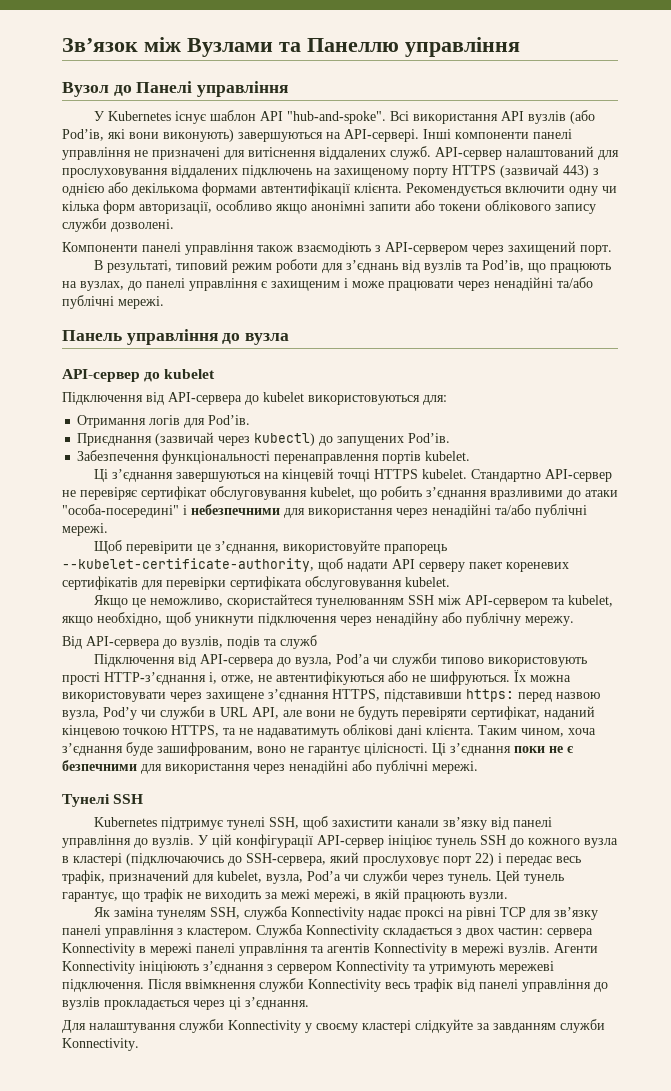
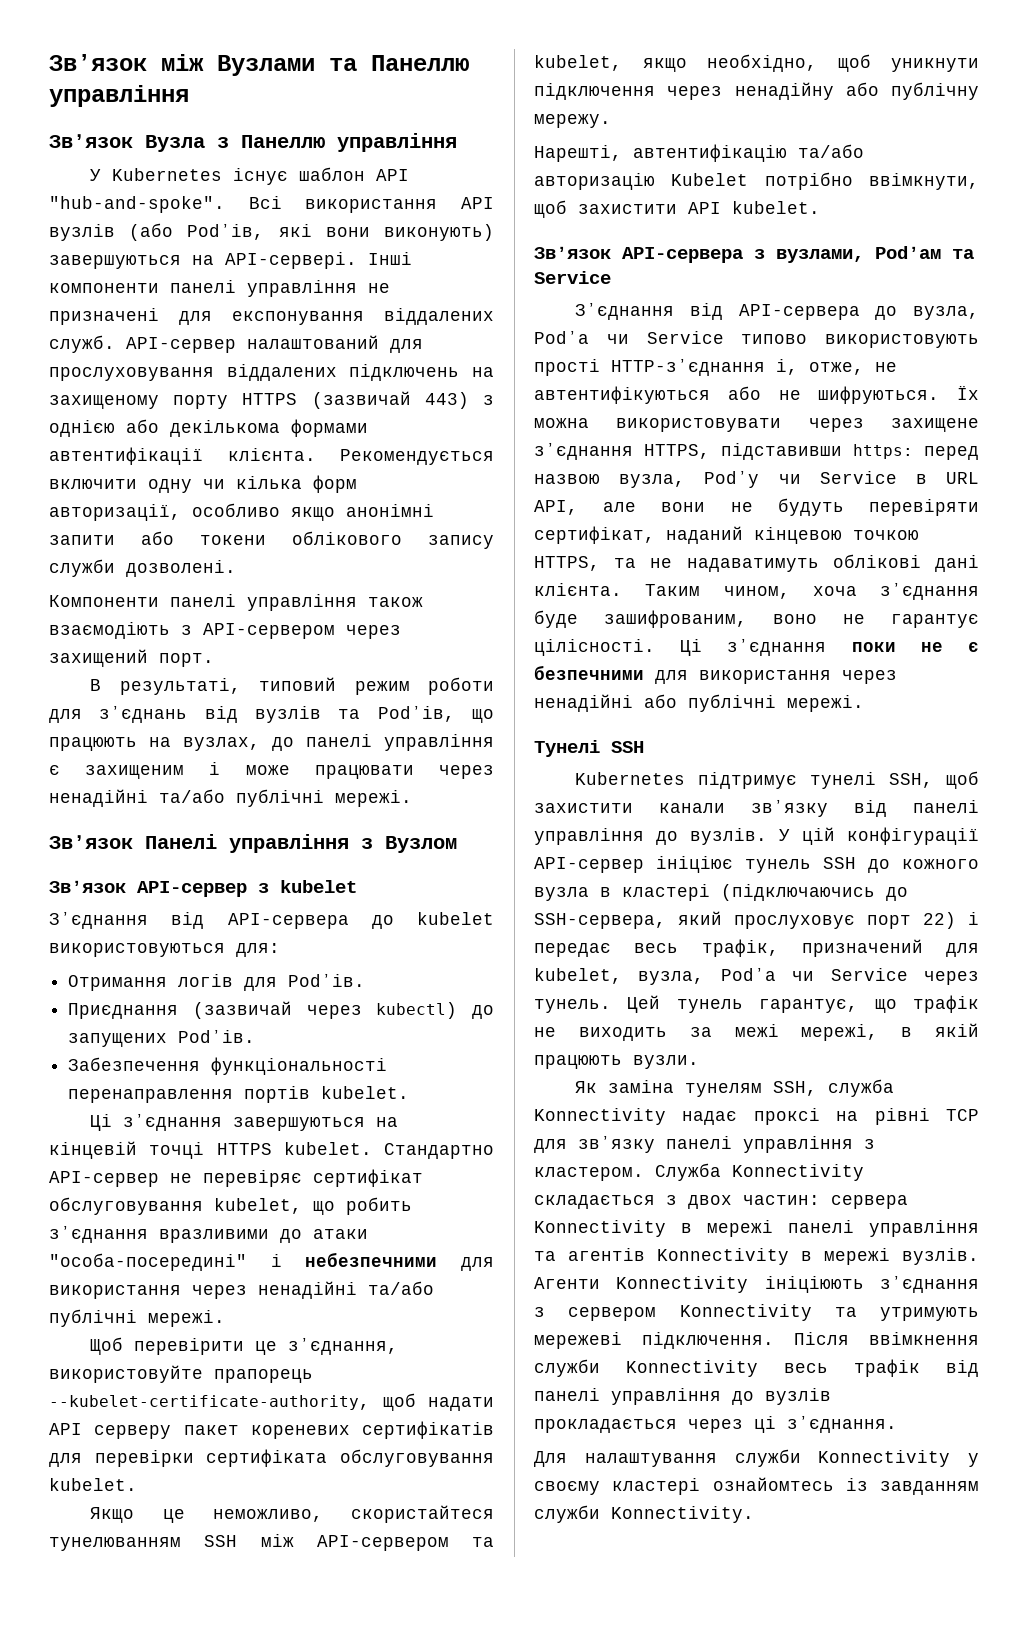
[62,81,193,97] Вузол до Панелі -> [49,134,325,152] Звʼязок Вузла з Панеллю
[248,147,316,157] витіснення -> [232,311,364,325] експонування
[62,329,290,345] [62,369,161,382] Панель управління до вузла // API-сервер до -> [49,834,457,853] [49,880,269,897] Звʼязок Панелі управління з Вузлом // Звʼязок API-сервер з
[62,392,143,405] Підключення -> [49,911,148,929] Зʼєднання
[62,635,317,649] [94,654,176,667] Від API-сервера до вузлів, подів та служб // Підключення -> [534,144,864,162] [534,172,979,190] [534,200,820,218] [534,246,974,263] [534,271,611,284] [575,302,675,320] Нарешті, автентифікацію та/або авторизацію Kubelet потрібно ввімкнути, щоб захистити API kubelet. // Звʼязок API-сервера з вузлами, Podʼам та Service // Зʼєднання
[392,653,438,667] служби -> [646,331,724,344] Service
[160,706,205,720] служби -> [819,471,897,484] Service
[363,870,408,884] служби -> [830,968,908,981] Service
[415,1019,490,1033] слідкуйте за -> [712,1477,868,1491] ознайомтесь із

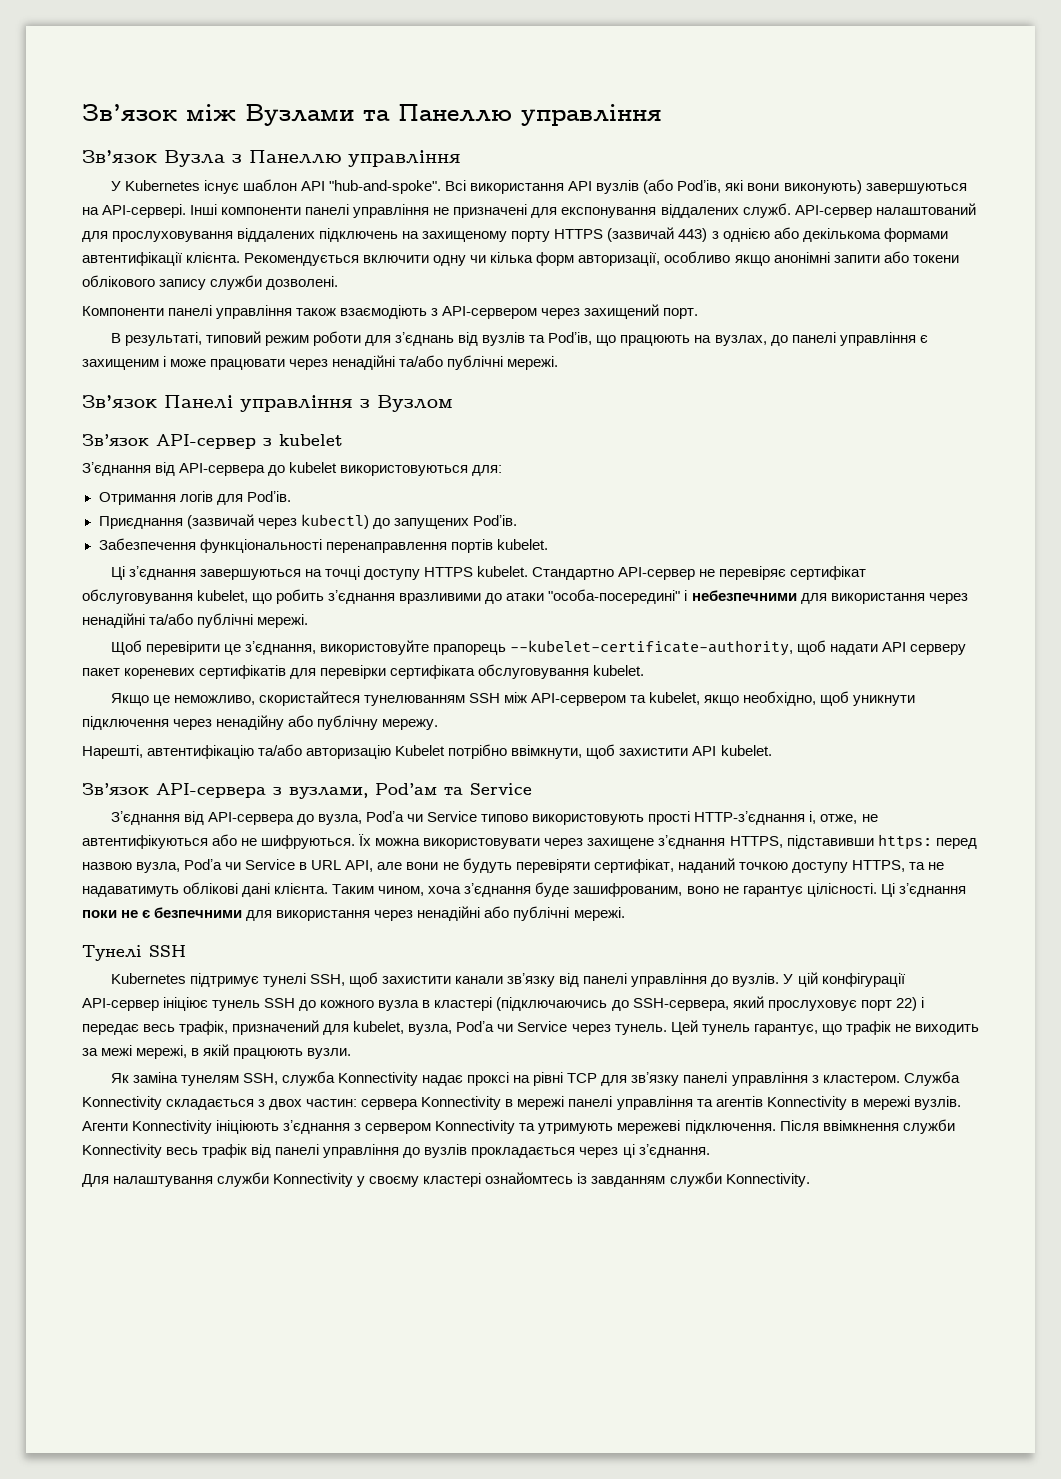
[49,1141,205,1159] кінцевій точці -> [325,566,421,580] точці доступу
[704,470,760,488] Podʼу -> [184,859,223,870] Podʼа
[754,527,919,544] кінцевою точкою -> [738,862,848,873] точкою доступу

